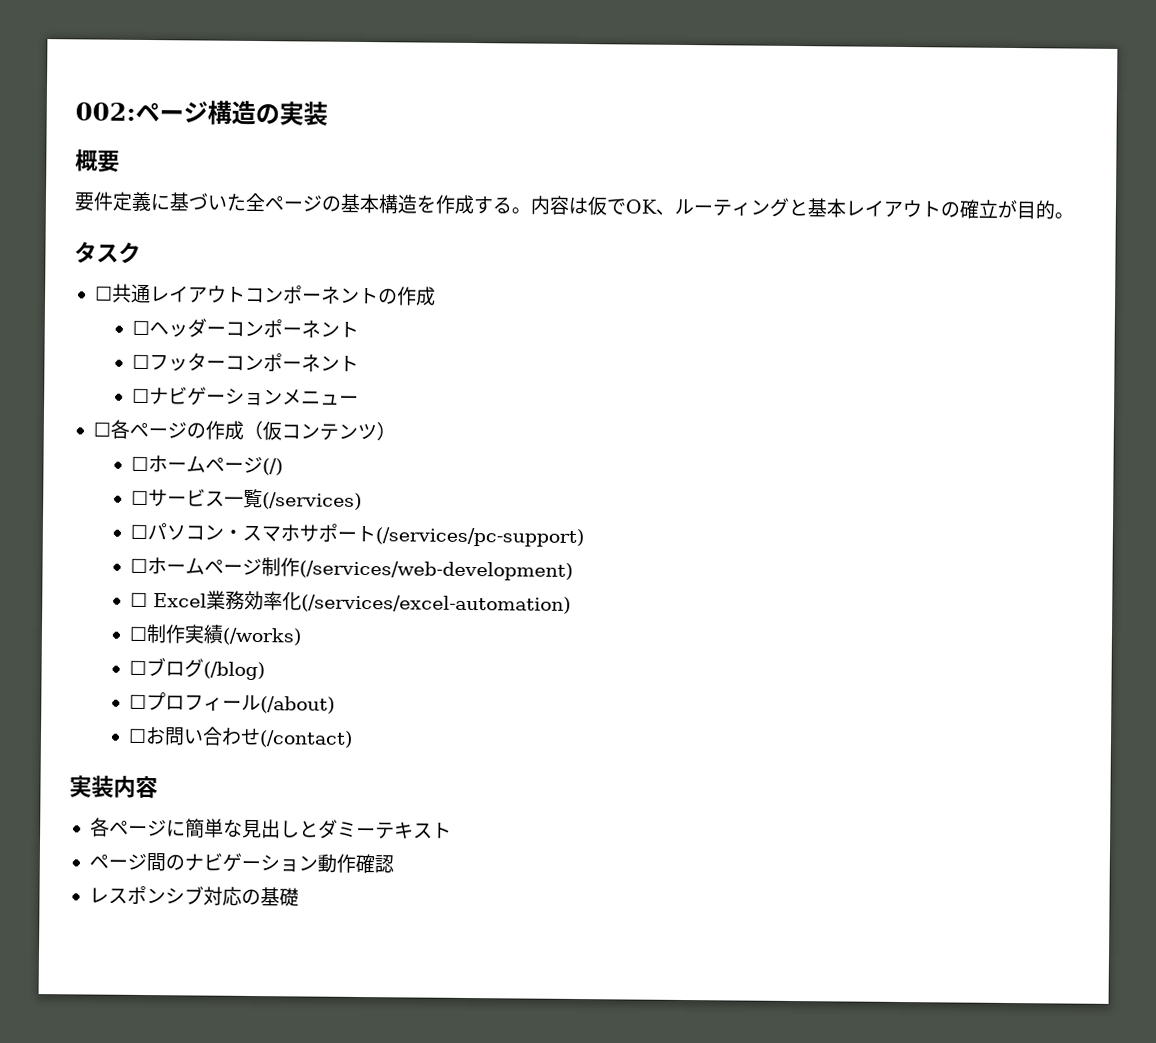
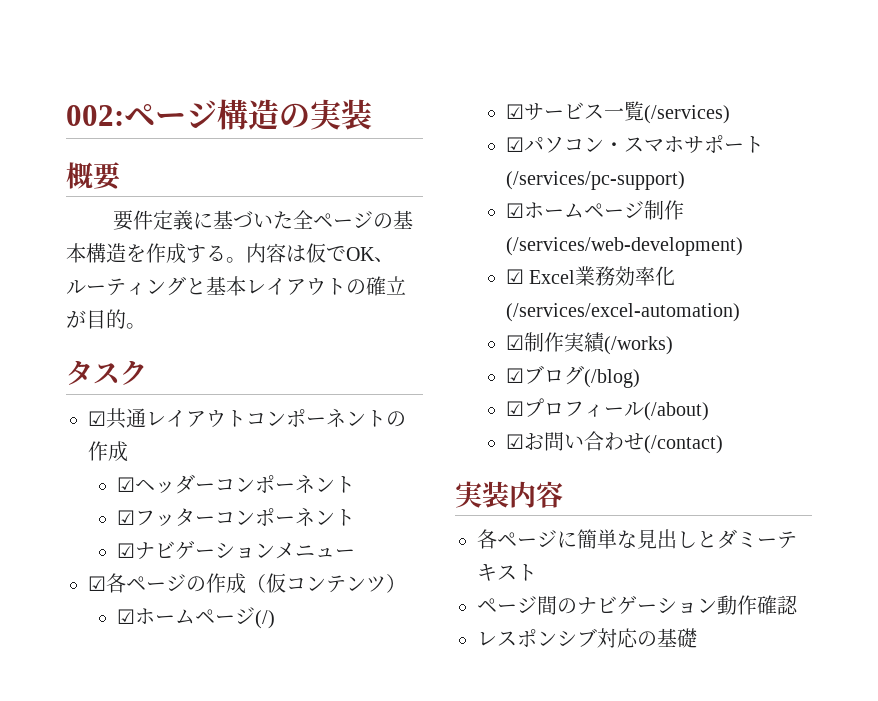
[94,286,113,301] ☐ -> [88,411,106,426] ☑
[131,320,150,336] ☐ -> [116,477,135,492] ☑
[131,354,150,370] ☐ -> [116,510,135,525] ☑
[131,388,150,404] ☐ -> [116,543,135,558] ☑
[92,422,111,437] ☐ -> [88,576,106,591] ☑
[130,456,149,472] ☐ -> [116,609,135,624] ☑
[130,490,149,506] ☐ -> [505,104,524,119] ☑
[129,524,148,540] ☐ -> [505,137,524,152] ☑
[129,558,148,574] ☐ -> [505,203,524,218] ☑
[129,592,148,608] ☐ -> [505,269,524,284] ☑
[128,626,148,642] ☐ -> [505,335,524,350] ☑
[128,660,147,676] ☐ -> [505,368,524,383] ☑
[128,694,147,710] ☐ -> [505,401,524,416] ☑
[127,728,147,744] ☐ -> [505,434,524,449] ☑

